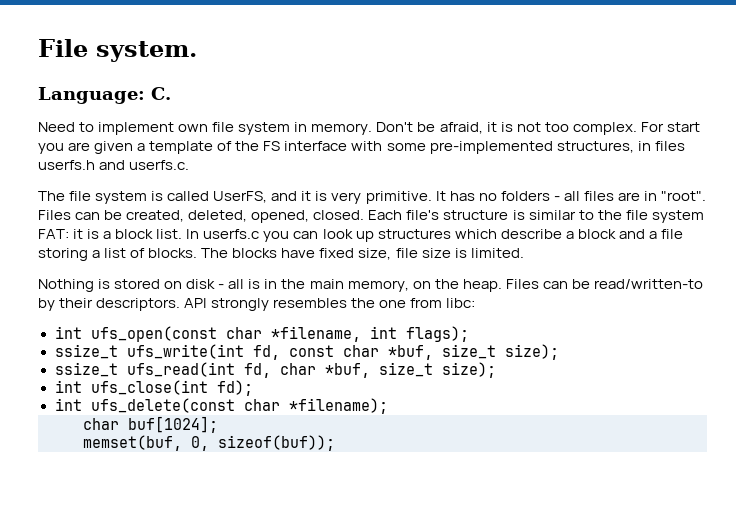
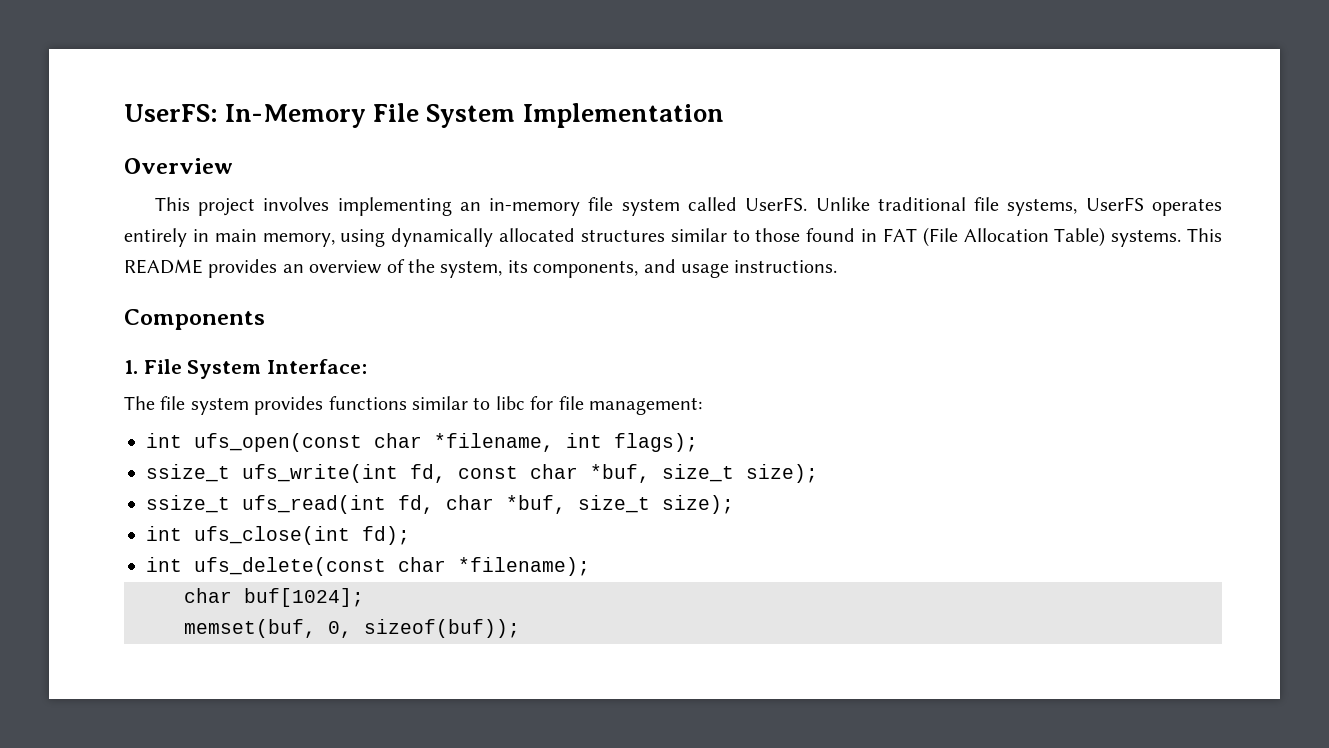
[38,39,197,62] [38,87,171,104] [38,122,700,135] [38,141,685,154] [38,160,190,170] [38,191,706,204] [38,210,704,223] [38,229,683,242] [38,248,524,261] [38,279,703,292] [38,298,476,311] File system. // Language: C. // Need to implement own file system in memory. Don't be afraid, it is not too complex. For start you are given a template of the FS interface with some pre-implemented structures, in files userfs.h and userfs.c. // The file system is called UserFS, and it is very primitive. It has no folders - all files are in "root". Files can be created, deleted, opened, closed. Each file's structure is similar to the file system FAT: it is a block list. In userfs.c you can look up structures which describe a block and a file storing a list of blocks. The blocks have fixed size, file size is limited. // Nothing is stored on disk - all is in the main memory, on the heap. Files can be read/written-to by their descriptors. API strongly resembles the one from libc: -> [124,103,724,128] [124,158,233,174] [154,197,1222,216] [124,227,1223,247] [124,259,838,278] [124,309,265,330] [124,359,368,379] [124,396,702,415] UserFS: In-Memory File System Implementation // Overview // This project involves implementing an in-memory file system called UserFS. Unlike traditional file systems, UserFS operates entirely in main memory, using dynamically allocated structures similar to those found in FAT (File Allocation Table) systems. This README provides an overview of the system, its components, and usage instructions. // Components // 1. File System Interface: // The file system provides functions similar to libc for file management:

